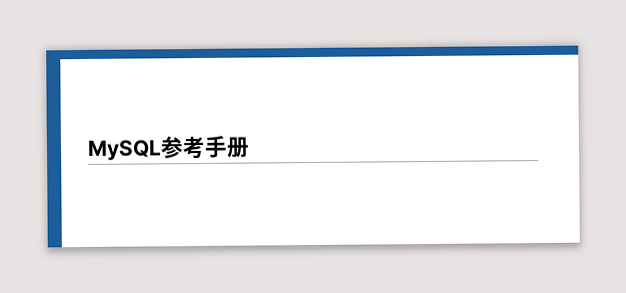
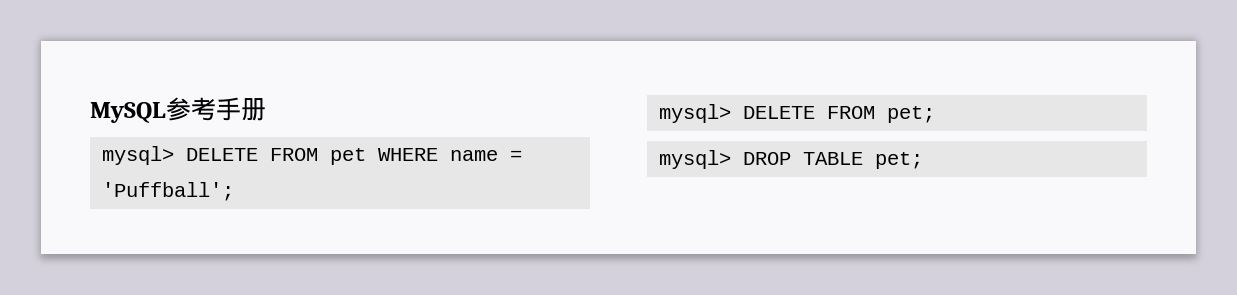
(250, 147) none -> [102,146,522,165] [102,182,234,201] [659,104,935,123] [659,150,923,169] // mysql> DELETE FROM pet WHERE name = 'Puffball'; // mysql> DELETE FROM pet; // mysql> DROP TABLE pet;

